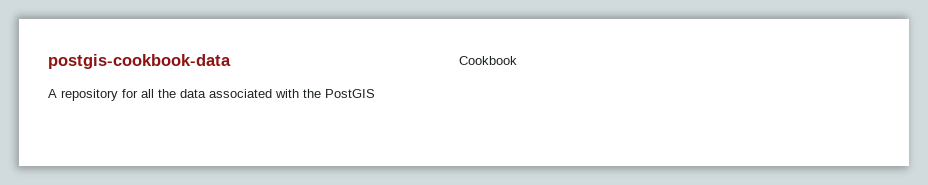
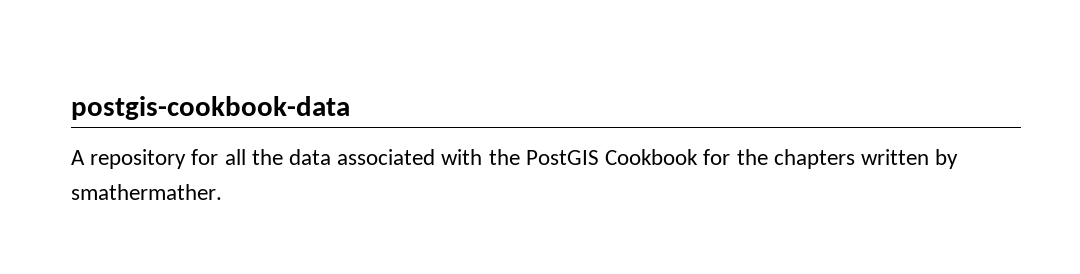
(517, 60) none -> [703,149,959,169] [71,184,222,200] for the chapters written by smathermather.

